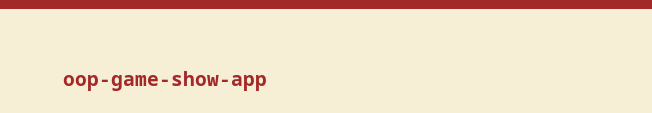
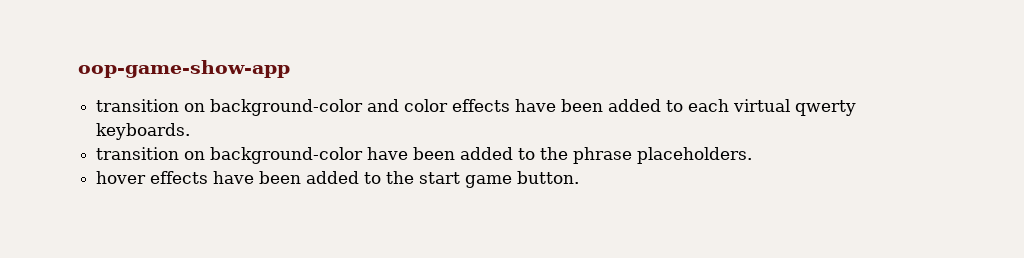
(267, 81) none -> [96,99,857,116] [96,123,191,140] [96,147,753,164] [96,171,580,188] // transition on background-color and color effects have been added to each virtual qwerty keyboards. // transition on background-color have been added to the phrase placeholders. // hover effects have been added to the start game button.

